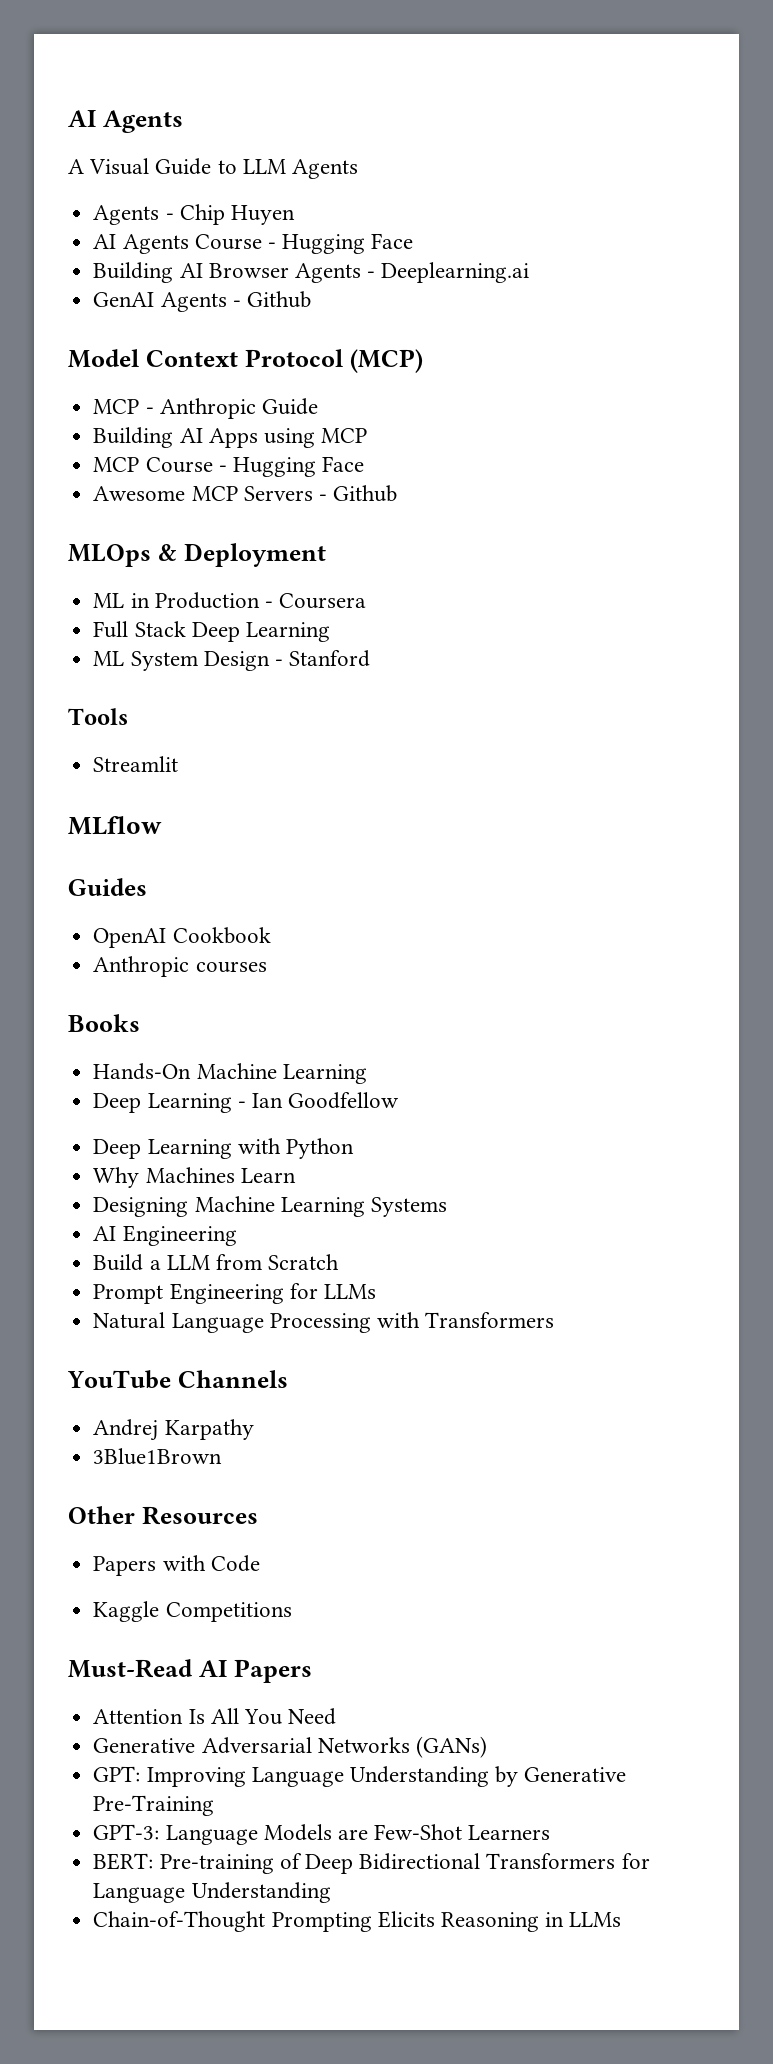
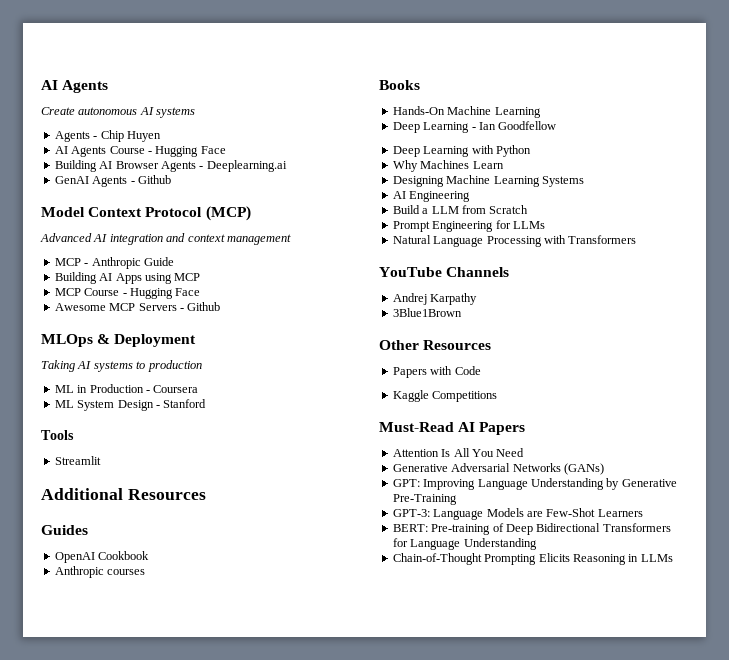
[68,158,359,179] A Visual Guide to LLM Agents -> [41,107,196,118] Create autonomous AI systems
(423, 361) none -> [40,233,291,245] // Advanced AI integration and context management
(326, 555) none -> [41,360,202,372] // Taking AI systems to production
[93,621,330,642] // Full Stack Deep Learning -> (199, 389) none
[68,816,162,835] MLflow -> [41,488,206,500] Additional Resources

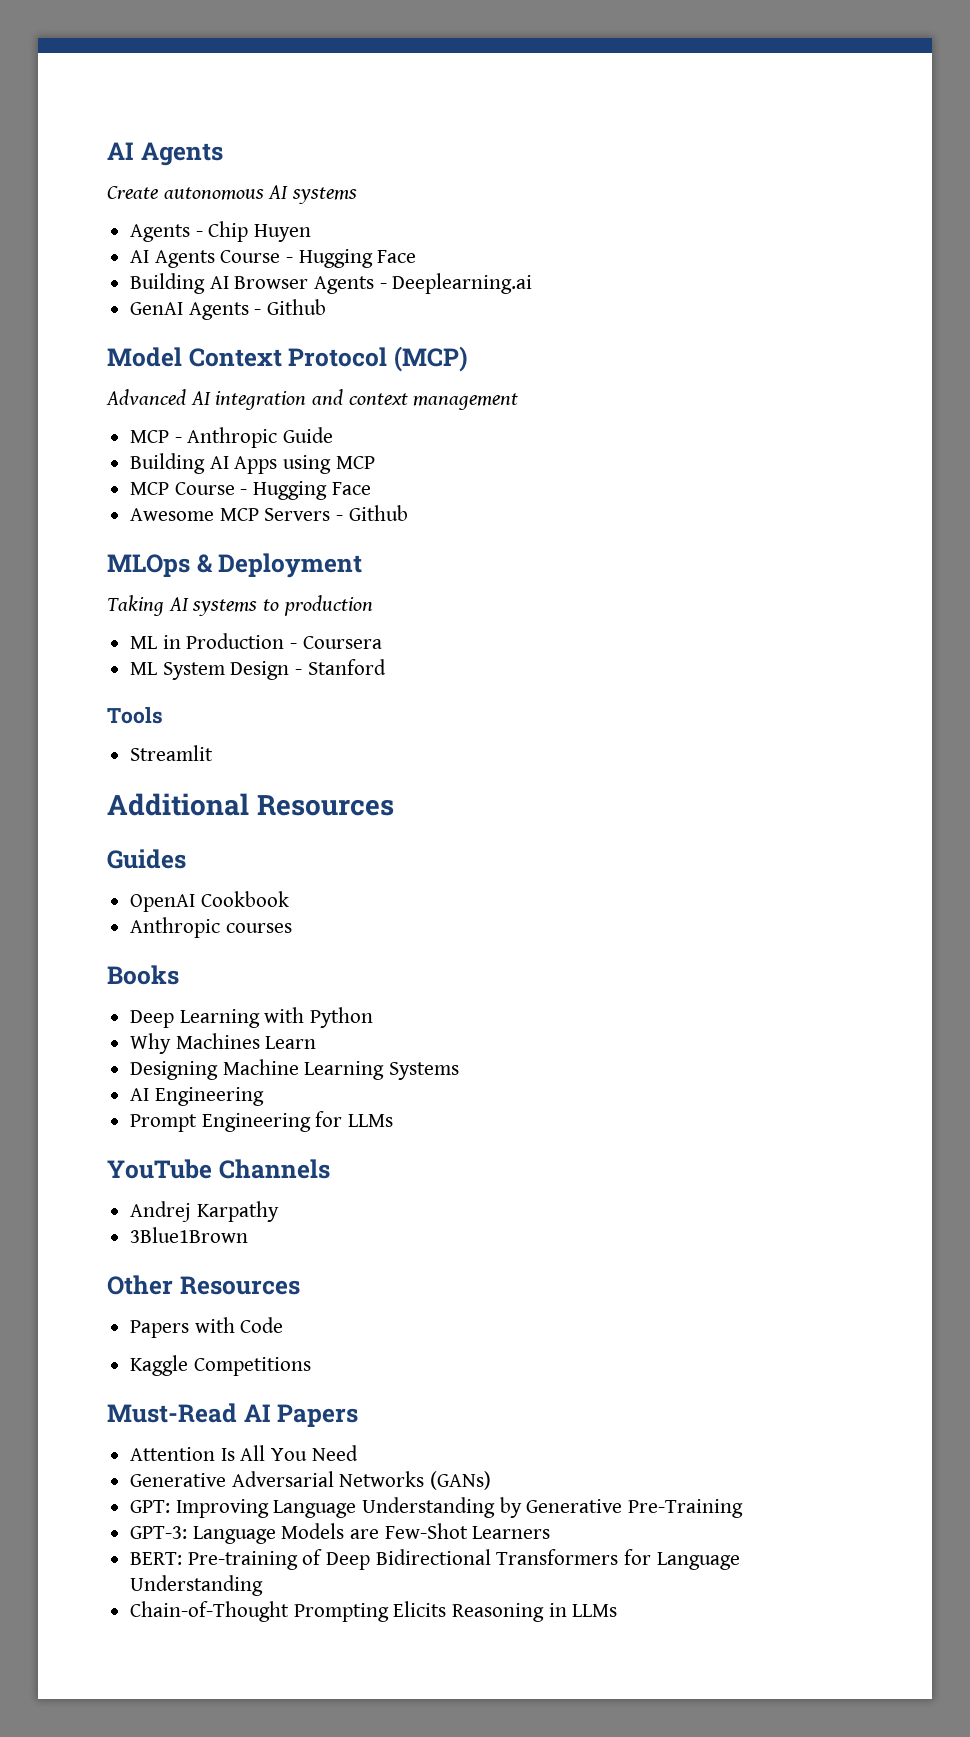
[392,106,541,118] [392,121,557,133] // Hands-On Machine Learning // Deep Learning - Ian Goodfellow -> (179, 975) none
[392,205,529,214] // Build a LLM from Scratch -> (264, 1096) none
[392,235,637,247] // Natural Language Processing with Transformers -> (394, 1120) none

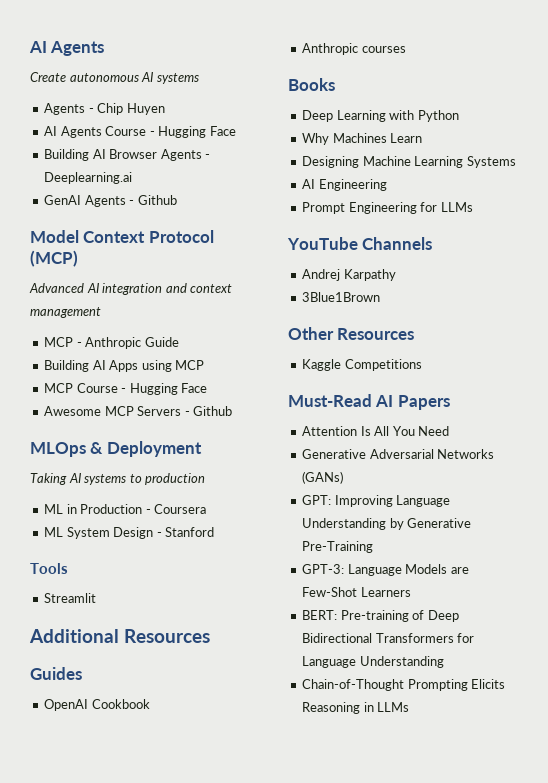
[130,1317,284,1338] // Papers with Code -> (415, 334) none

